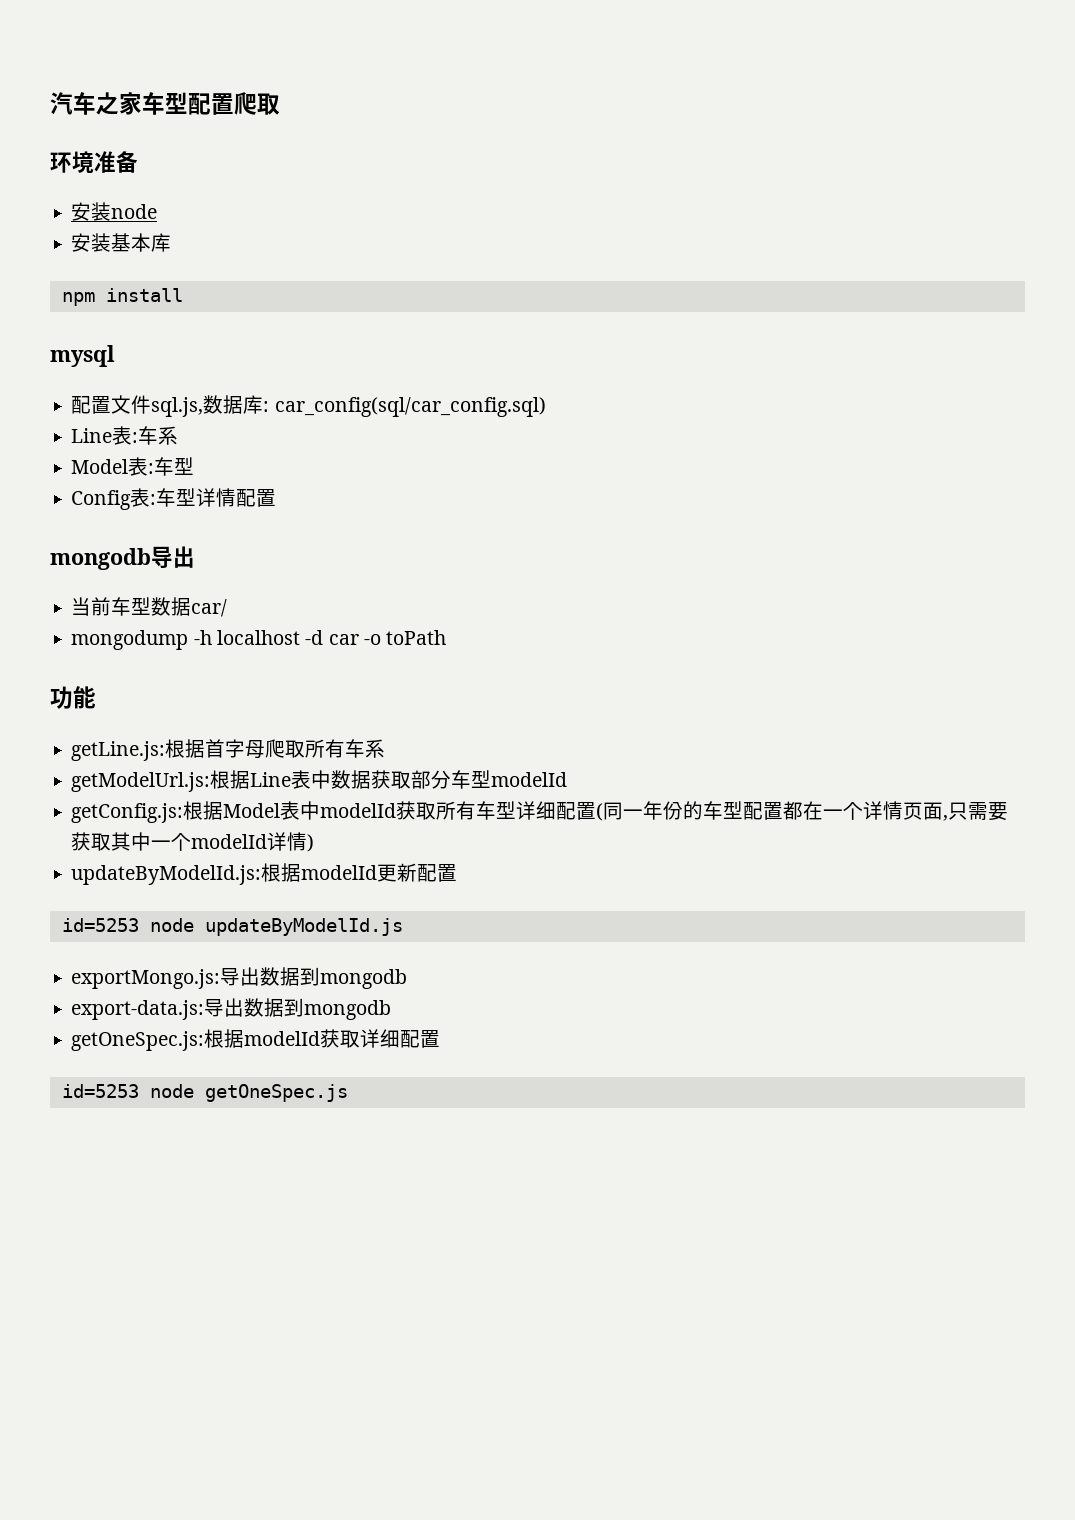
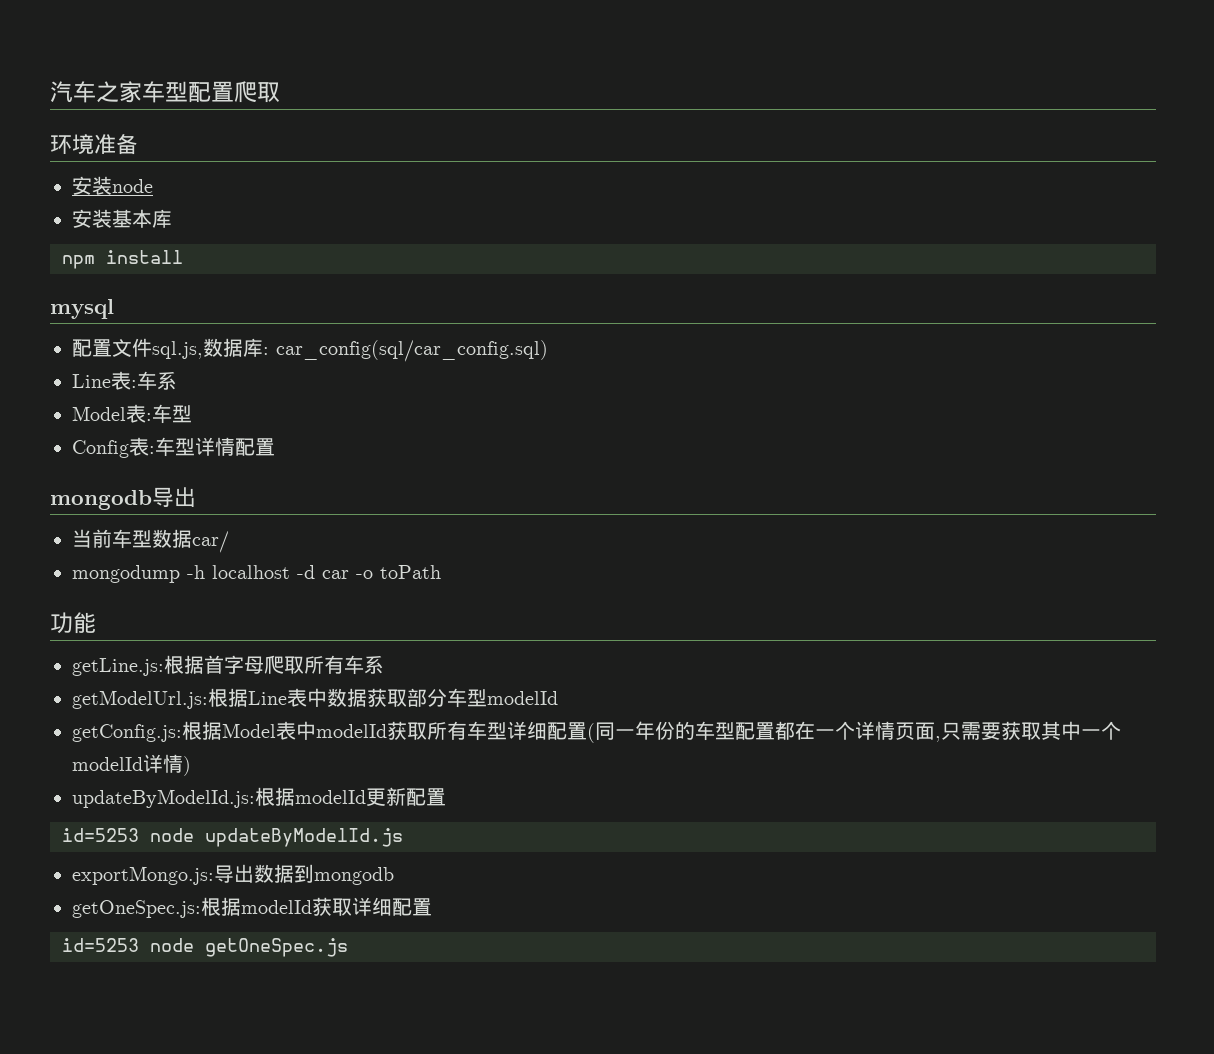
[71,998,392,1020] // export-data.js:导出数据到mongodb -> (394, 876) none

